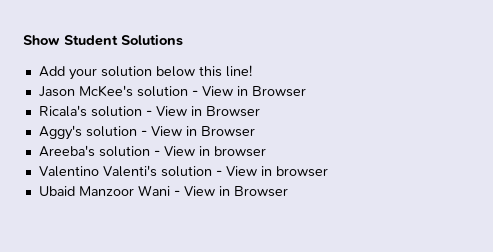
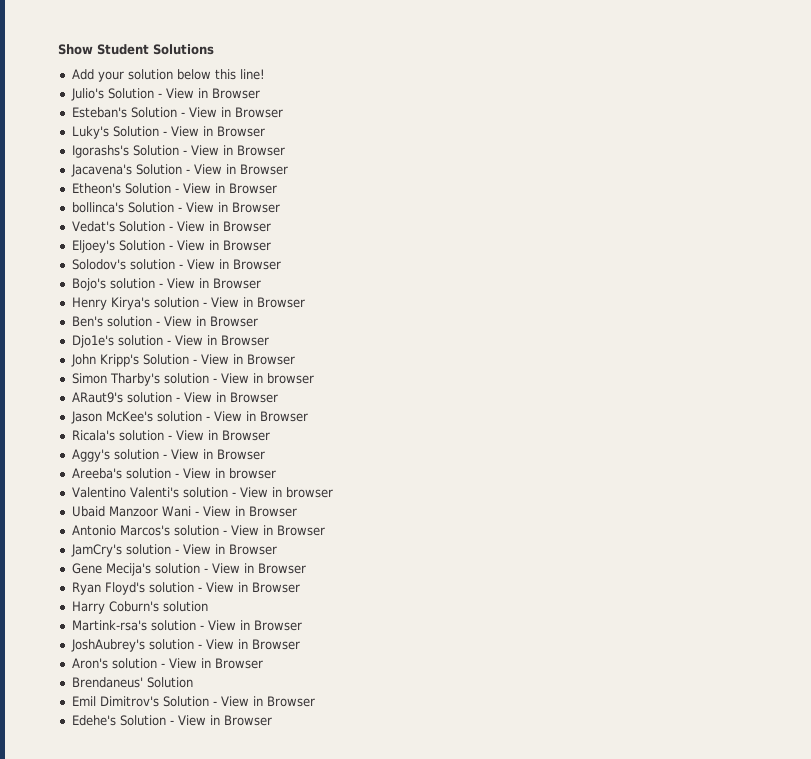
(252, 71) none -> [70,88,260,101] [71,107,283,118] [71,126,265,139] [71,145,285,158] [70,164,288,177] [71,183,277,194] [71,202,280,213] [71,221,271,232] [71,240,271,253] [71,259,281,270] [71,278,261,291] [71,297,305,310] [71,316,258,327] [71,335,269,348] [70,354,295,367] [71,373,314,386] [71,392,278,403] // Julio's Solution - View in Browser // Esteban's Solution - View in Browser // Luky's Solution - View in Browser // Igorashs's Solution - View in Browser // Jacavena's Solution - View in Browser // Etheon's Solution - View in Browser // bollinca's Solution - View in Browser // Vedat's Solution - View in Browser // Eljoey's Solution - View in Browser // Solodov's solution - View in Browser // Bojo's solution - View in Browser // Henry Kirya's solution - View in Browser // Ben's solution - View in Browser // Djo1e's solution - View in Browser // John Kripp's Solution - View in Browser // Simon Tharby's solution - View in browser // ARaut9's solution - View in Browser
(288, 191) none -> [71,525,325,536] [70,544,277,557] [71,563,306,576] [71,582,300,595] [71,601,208,614] [71,620,302,631] [70,639,300,652] [71,658,263,669] [71,677,193,688] [71,696,315,707] [71,715,272,726] // Antonio Marcos's solution - View in Browser // JamCry's solution - View in Browser // Gene Mecija's solution - View in Browser // Ryan Floyd's solution - View in Browser // Harry Coburn's solution // Martink-rsa's solution - View in Browser // JoshAubrey's solution - View in Browser // Aron's solution - View in Browser // Brendaneus' Solution // Emil Dimitrov's Solution - View in Browser // Edehe's Solution - View in Browser

